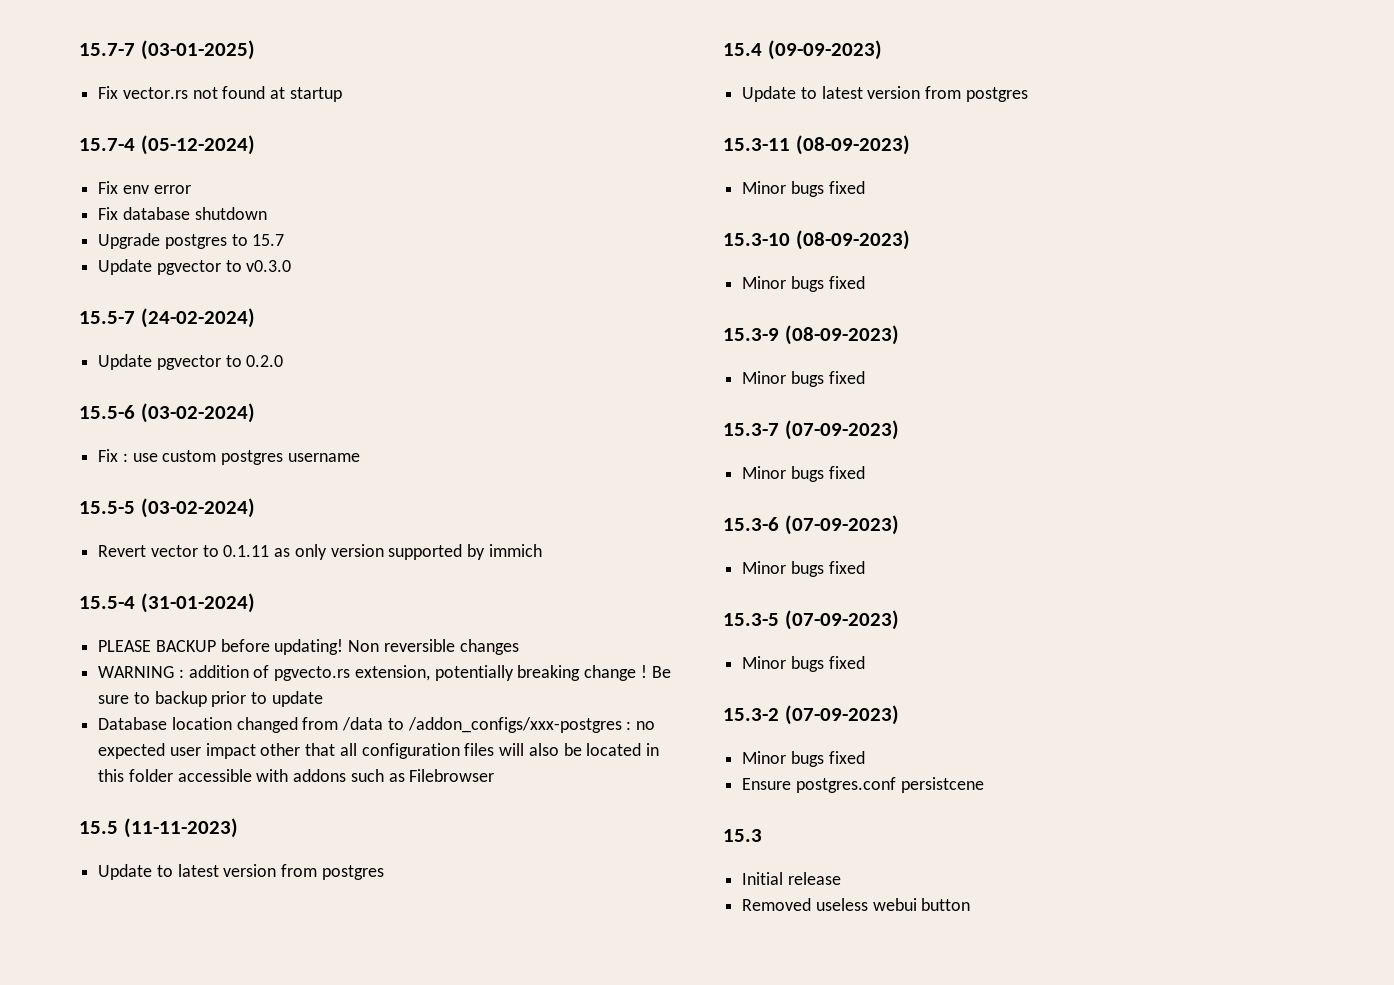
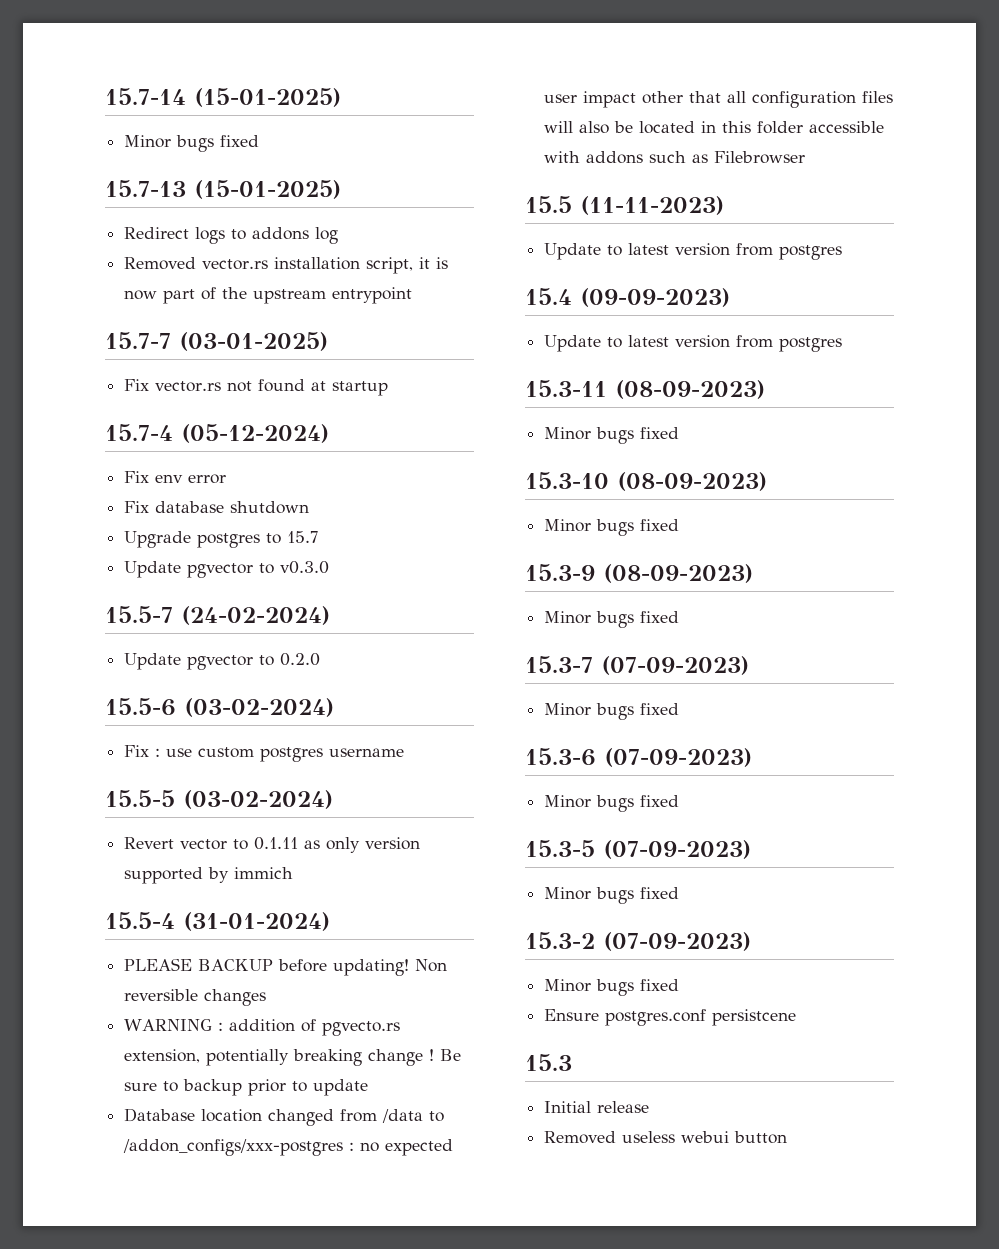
(79, 49) none -> [105,88,341,107] [124,135,260,152] [105,180,341,199] [124,227,339,244] [124,257,449,274] [124,287,413,304] 15.7-14 (15-01-2025) // Minor bugs fixed // 15.7-13 (15-01-2025) // Redirect logs to addons log // Removed vector.rs installation script, it is now part of the upstream entrypoint //

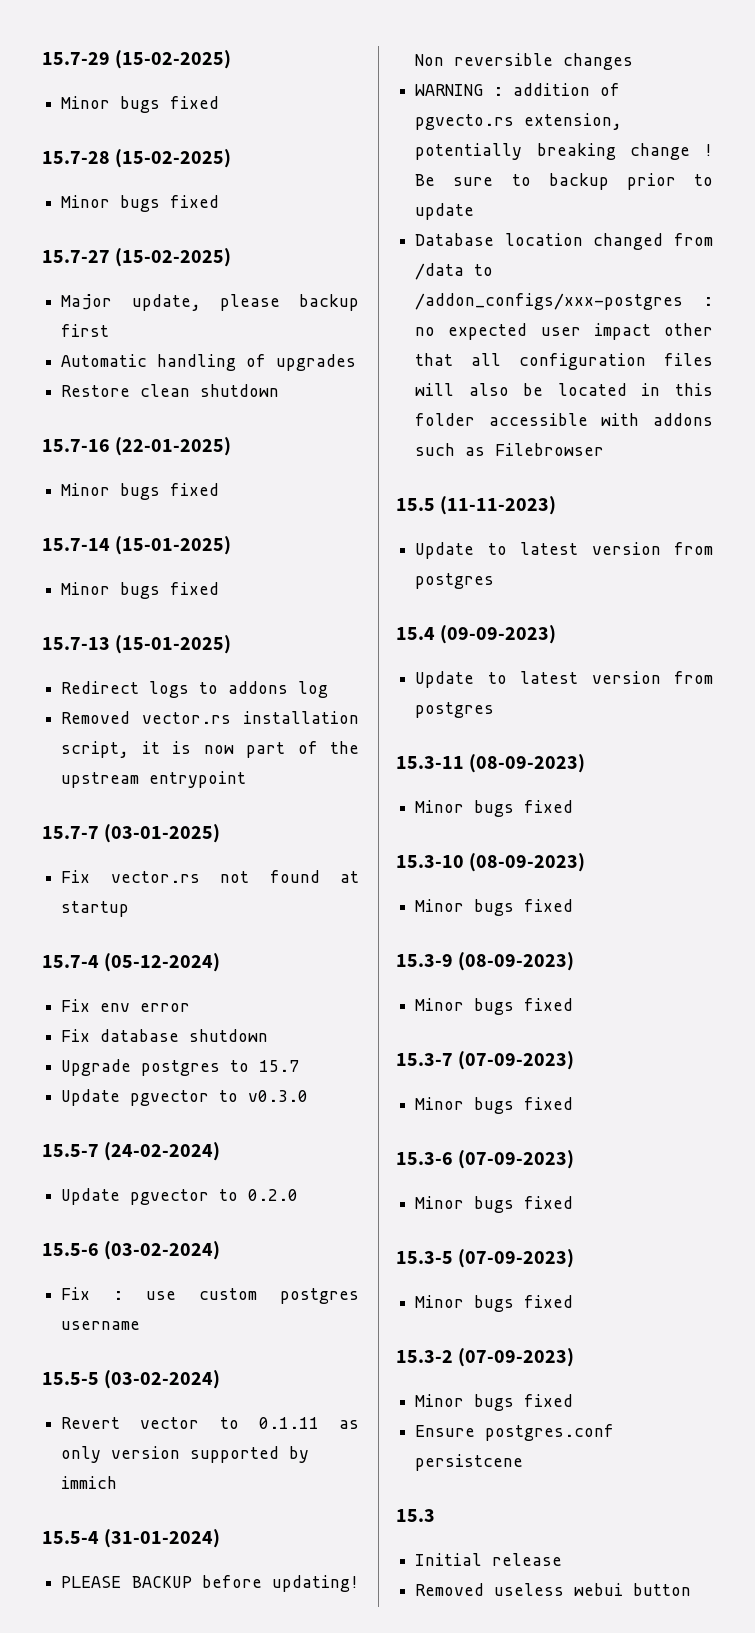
(105, 96) none -> [42,50,232,69] [61,96,220,113] [42,149,232,168] [61,195,220,212] [42,248,232,267] [61,294,359,311] [61,324,110,337] [61,354,357,371] [61,384,280,397] [42,437,232,456] [61,483,220,500] 15.7-29 (15-02-2025) // Minor bugs fixed // 15.7-28 (15-02-2025) // Minor bugs fixed // 15.7-27 (15-02-2025) // Major update, please backup first // Automatic handling of upgrades // Restore clean shutdown // 15.7-16 (22-01-2025) // Minor bugs fixed //

